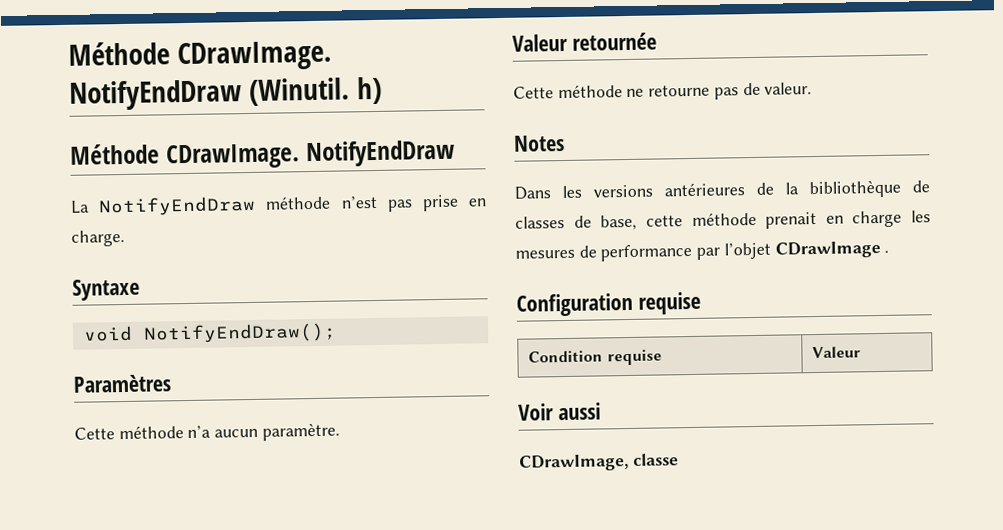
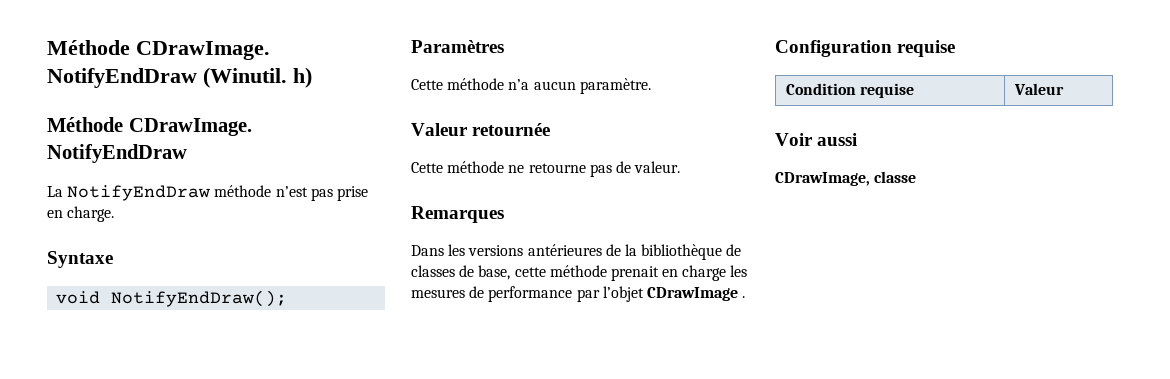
[513,134,565,152] Notes -> [411,206,504,223] Remarques

